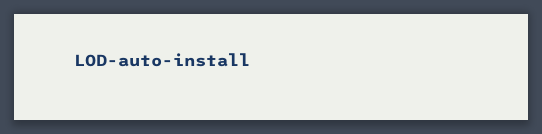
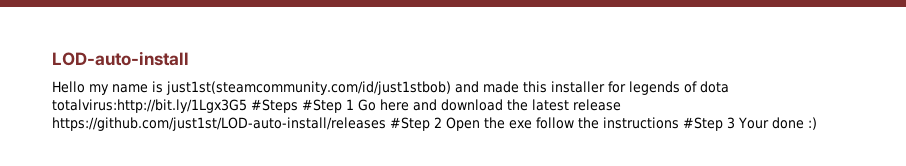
(250, 60) none -> [52,81,729,95] [52,99,621,113] [52,117,817,131] // Hello my name is just1st(steamcommunity.com/id/just1stbob) and made this installer for legends of dota totalvirus:http://bit.ly/1Lgx3G5 #Steps #Step 1 Go here and download the latest release https://github.com/just1st/LOD-auto-install/releases #Step 2 Open the exe follow the instructions #Step 3 Your done :)

